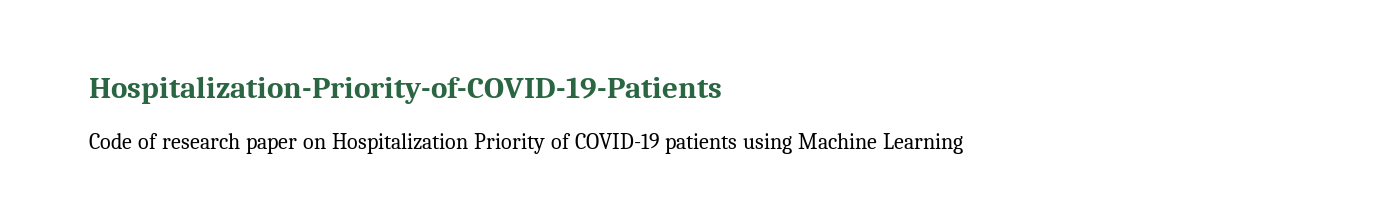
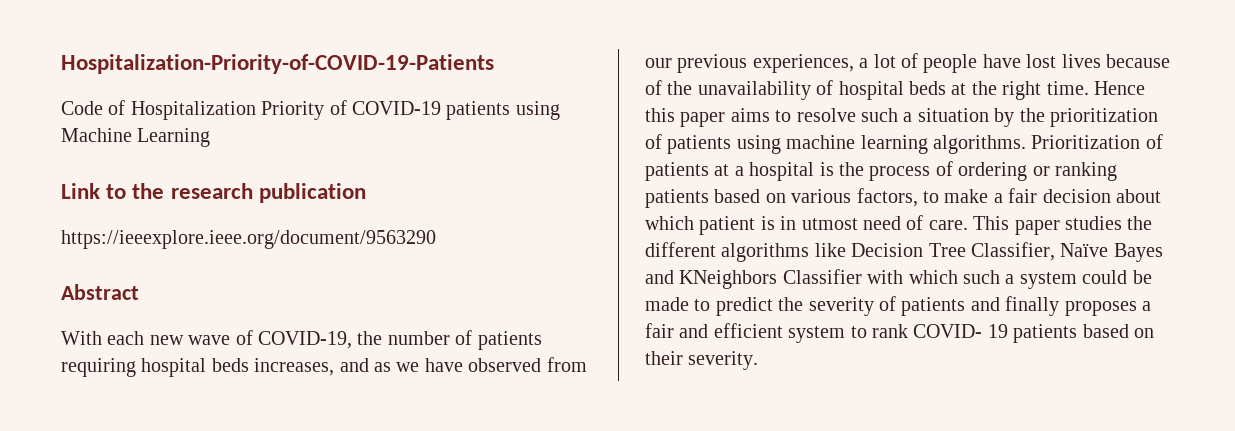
[161,133,326,154] research paper on -> (126, 107) none
(964, 143) none -> [61,183,366,203] [61,230,436,249] [61,284,139,300] [61,330,542,350] [61,357,587,377] [645,53,1170,73] [645,80,1145,100] [645,108,1158,127] [645,134,1163,154] [645,161,1117,181] [645,188,1161,208] [645,215,1153,235] [645,242,1163,262] [645,269,1152,289] [645,296,1151,316] [645,323,1154,343] [645,351,759,370] // Link to the research publication // https://ieeexplore.ieee.org/document/9563290 // Abstract // With each new wave of COVID-19, the number of patients requiring hospital beds increases, and as we have observed from our previous experiences, a lot of people have lost lives because of the unavailability of hospital beds at the right time. Hence this paper aims to resolve such a situation by the prioritization of patients using machine learning algorithms. Prioritization of patients at a hospital is the process of ordering or ranking patients based on various factors, to make a fair decision about which patient is in utmost need of care. This paper studies the different algorithms like Decision Tree Classifier, Naïve Bayes and KNeighbors Classifier with which such a system could be made to predict the severity of patients and finally proposes a fair and efficient system to rank COVID- 19 patients based on their severity.

